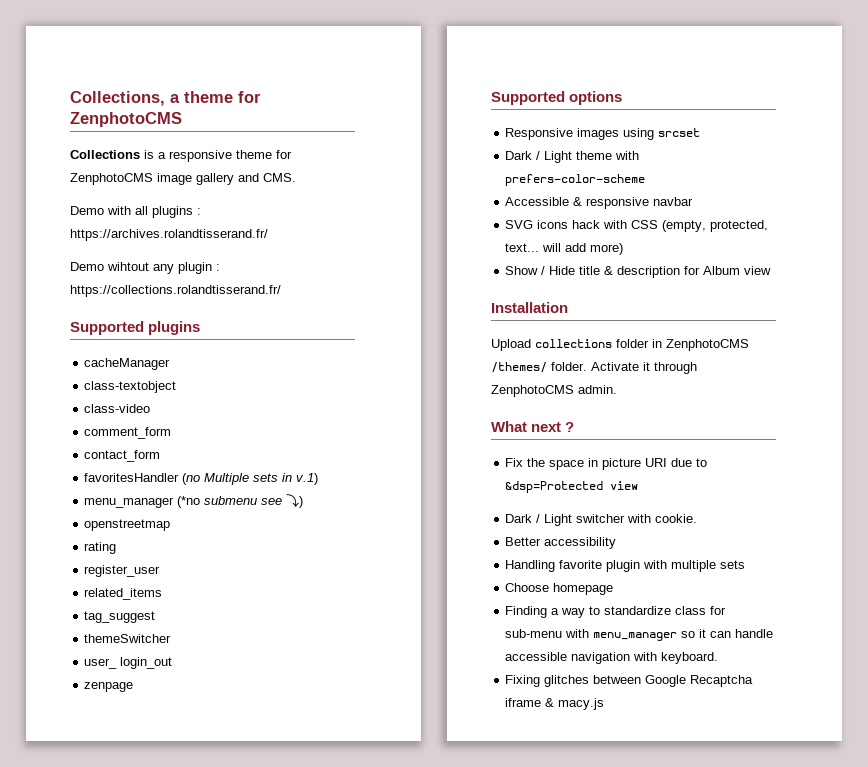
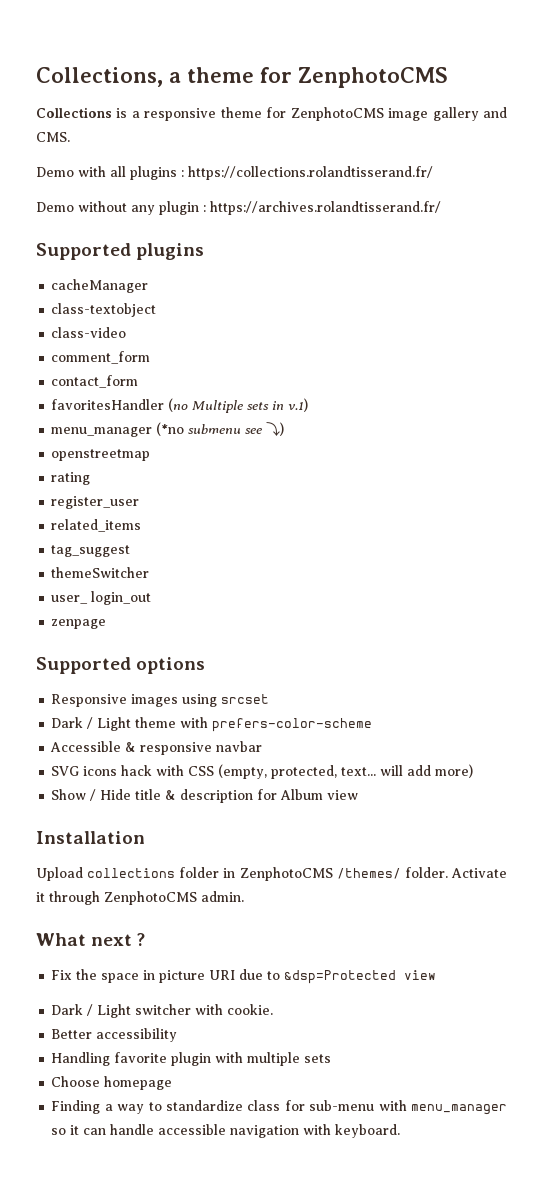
[70,229,268,241] [70,262,149,271] https://archives.rolandtisserand.fr/ // Demo wihtout -> [188,166,433,180] [36,201,127,212] https://collections.rolandtisserand.fr/ // Demo without
[70,285,281,297] https://collections.rolandtisserand.fr/ -> [210,201,441,215] https://archives.rolandtisserand.fr/
[505,675,754,687] [505,698,605,710] // Fixing glitches between Google Recaptcha iframe & macy.js -> (401, 1131) none

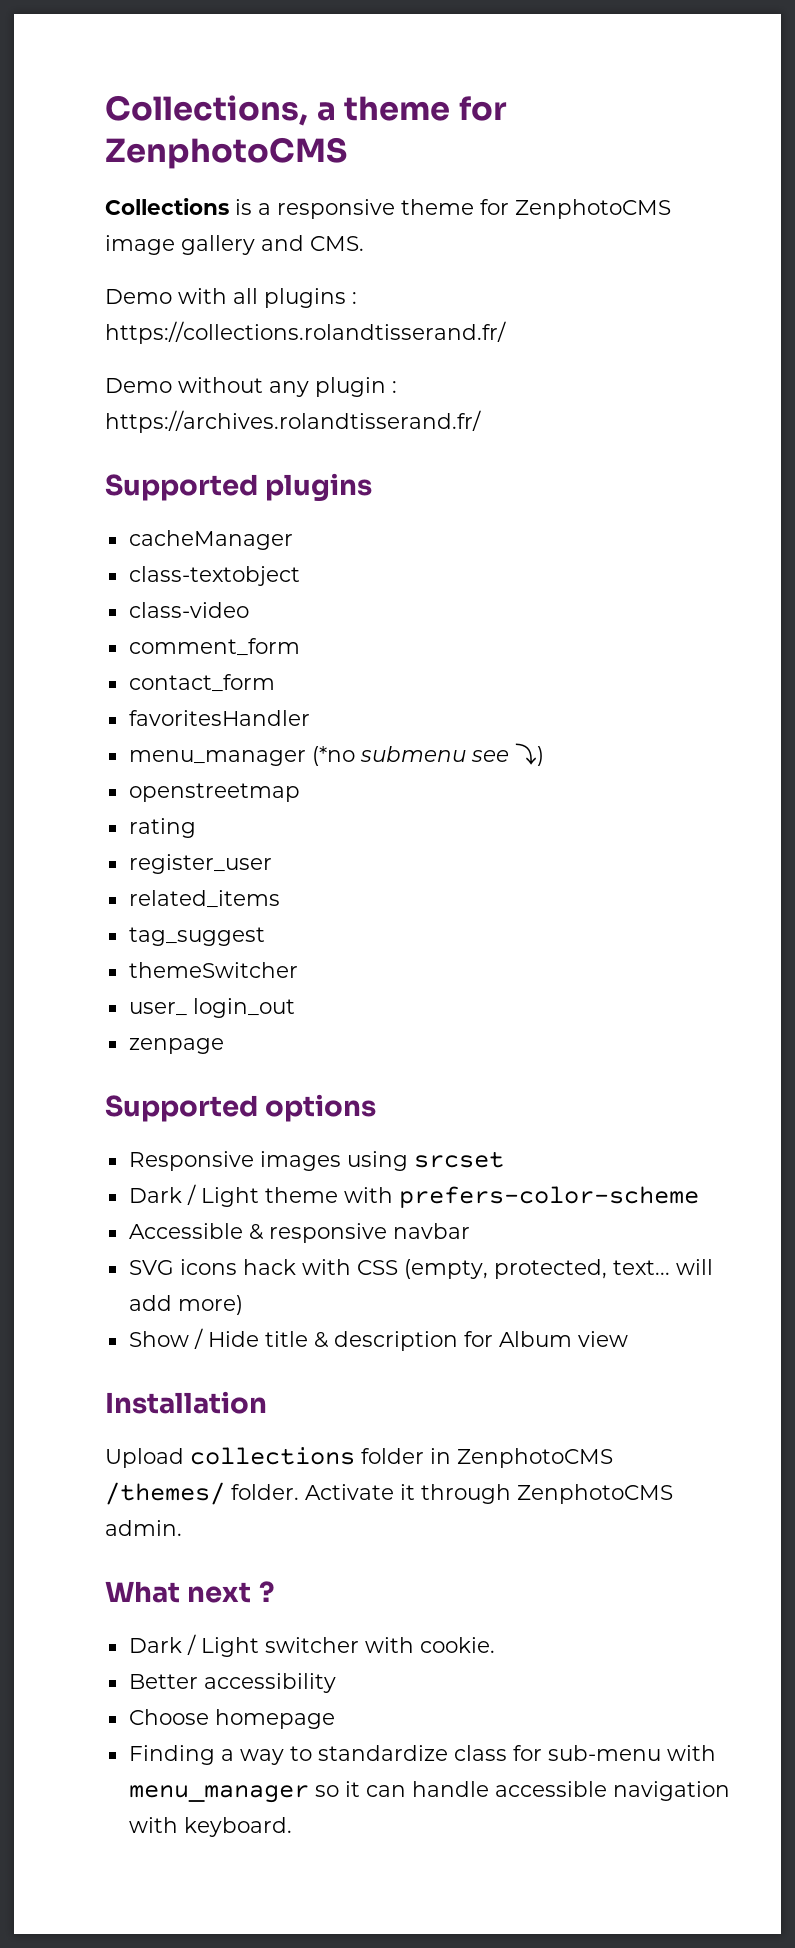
[168,398,309,413] (no Multiple sets in v.1) -> (310, 718) none
[51,969,437,984] // Fix the space in picture URI due to &dsp=Protected view -> (274, 1591) none
[51,1052,332,1066] // Handling favorite plugin with multiple sets -> (336, 1683) none

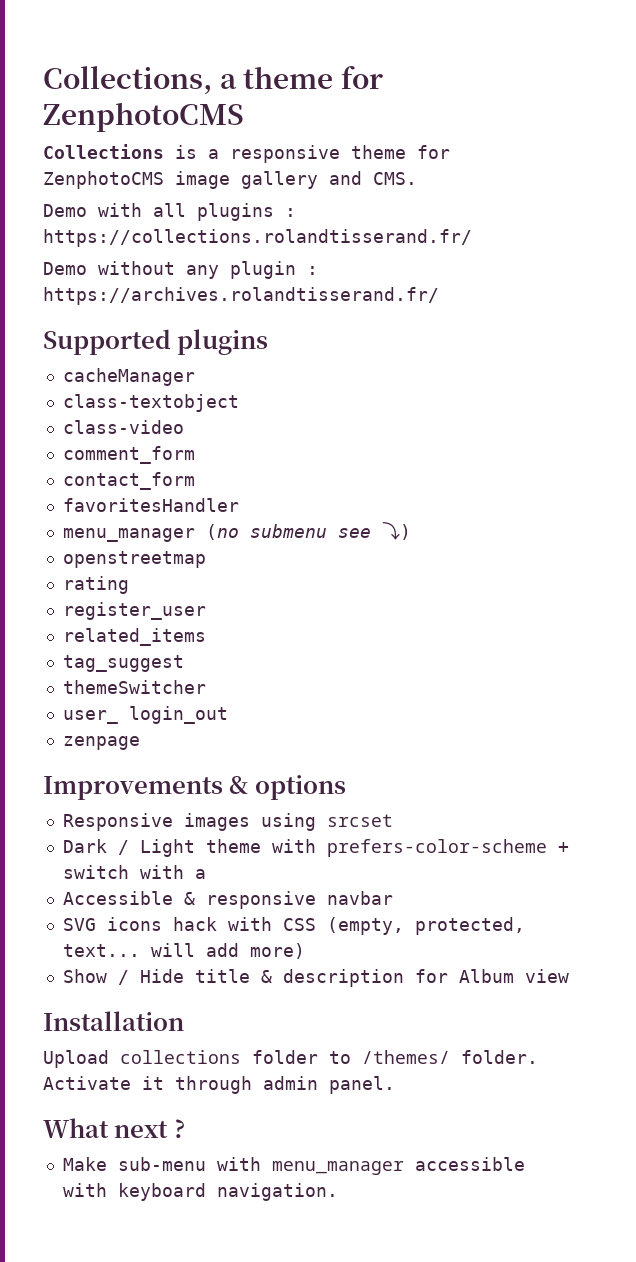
[311,746,355,766] (*no -> [205,524,239,540] (no
[105,1095,258,1122] Supported -> [43,776,249,800] Improvements &
(699, 1197) none -> [557,842,569,853] [62,865,206,879] + switch with a
[430,1448,613,1468] in ZenphotoCMS -> [329,1051,351,1064] to
[517,1484,673,1504] [105,1520,182,1536] ZenphotoCMS admin. -> [263,1076,395,1094] admin panel.
[128,1634,495,1657] [128,1673,336,1693] [128,1709,335,1729] [128,1745,716,1765] [128,1781,730,1803] [128,1817,292,1837] Dark / Light switcher with cookie. // Better accessibility // Choose homepage // Finding a way to standardize class for sub-menu with menu_manager so it can handle accessible navigation with keyboard. -> [62,1157,525,1175] [62,1183,338,1201] Make sub-menu with menu_manager accessible with keyboard navigation.

